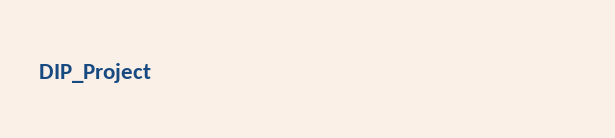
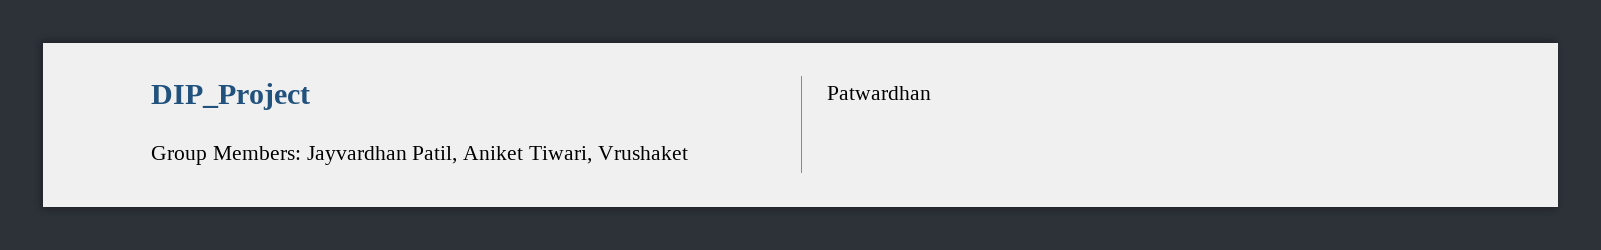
(151, 73) none -> [151,146,688,165] [827,86,931,100] // Group Members: Jayvardhan Patil, Aniket Tiwari, Vrushaket Patwardhan

